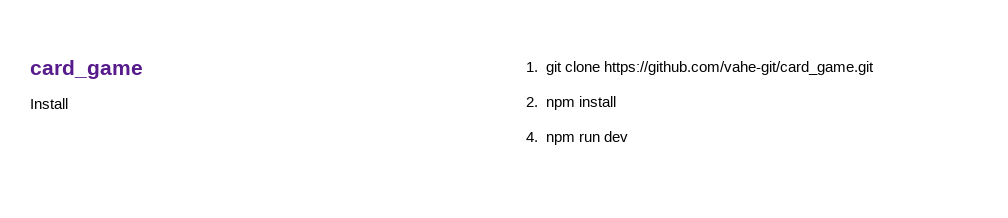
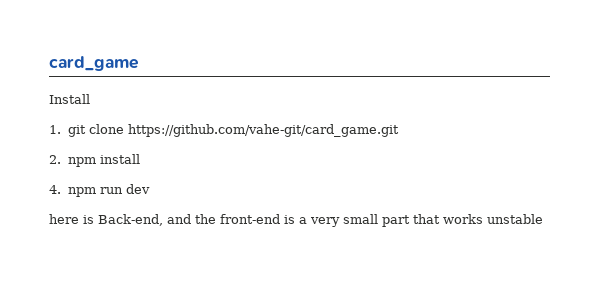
(628, 136) none -> [49,214,543,227] // here is Back-end, and the front-end is a very small part that works unstable

